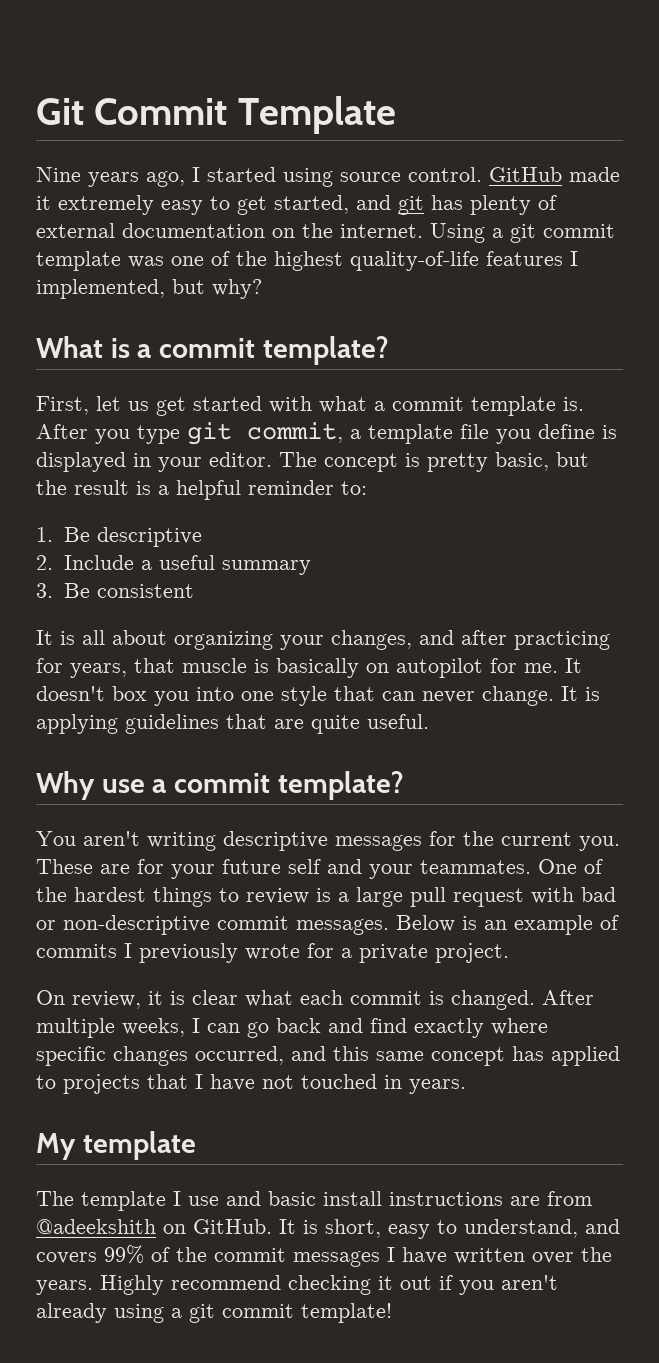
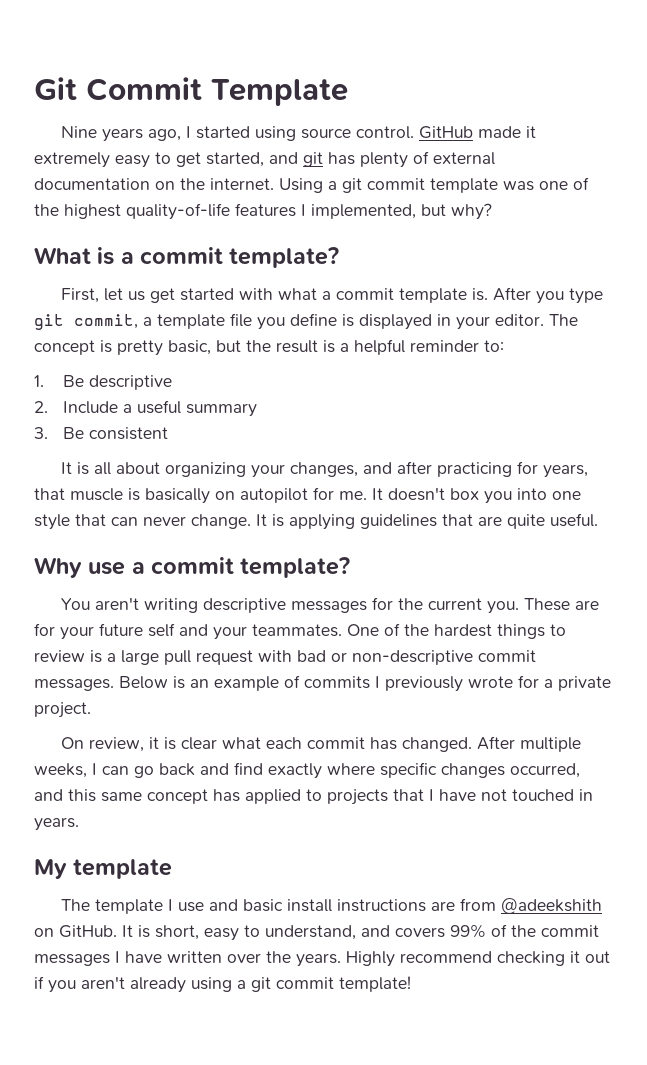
[429,991,444,1005] is -> [369,737,397,750] has

